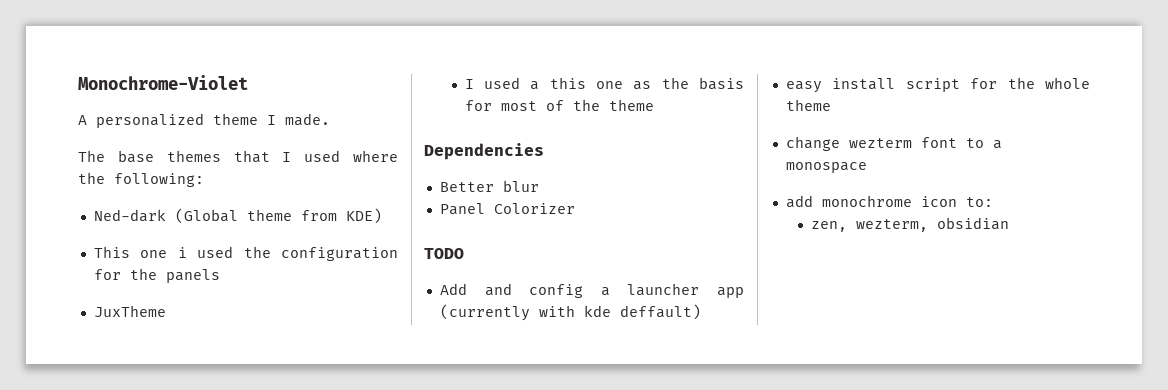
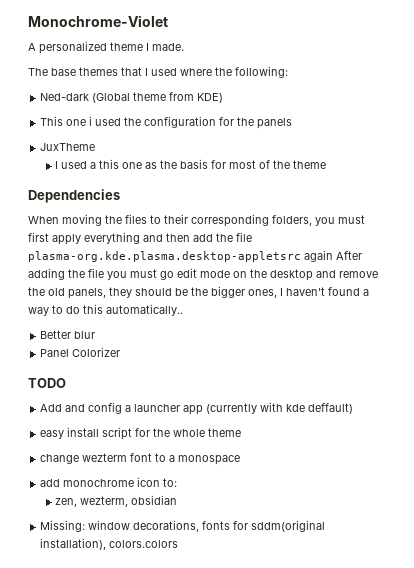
(544, 151) none -> [28,214,365,227] [28,232,252,245] [28,250,362,262] [28,268,378,281] [28,286,369,299] [28,304,183,316] // When moving the files to their corresponding folders, you must first apply everything and then add the file plasma-org.kde.plasma.desktop-appletsrc again After adding the file you must go edit mode on the desktop and remove the old panels, they should be the bigger ones, I haven't found a way to do this automatically..
(1009, 223) none -> [40,520,326,532] [40,538,179,550] // Missing: window decorations, fonts for sddm(original installation), colors.colors

